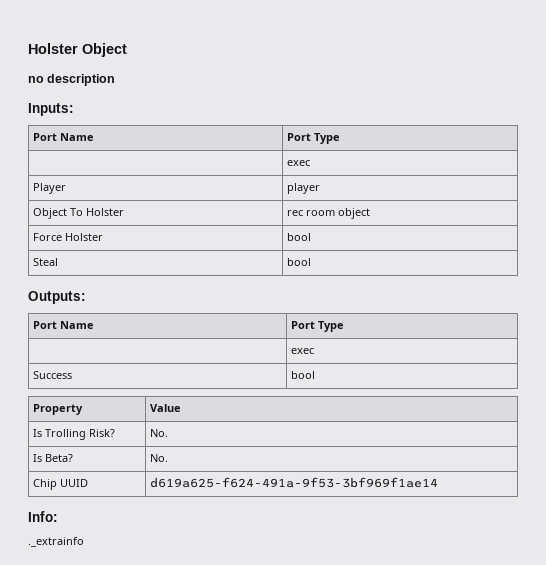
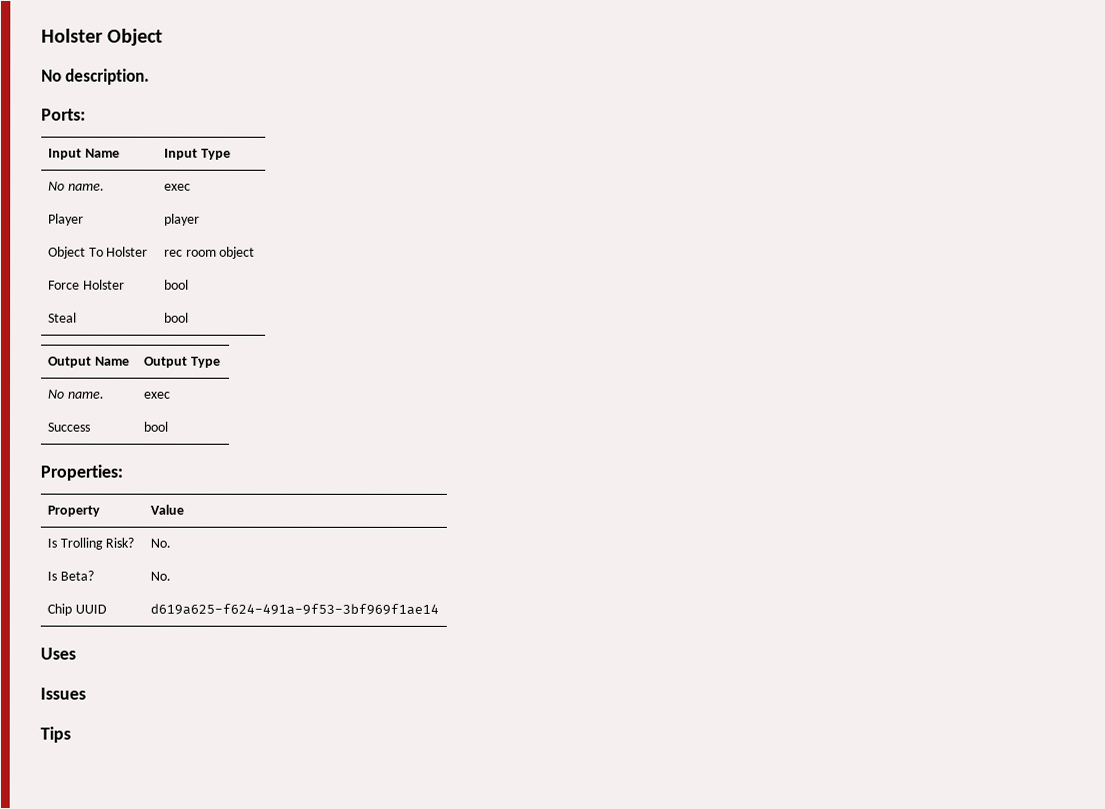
[28,74,116,86] [28,103,74,116] [32,133,94,141] [286,133,340,144] no description // Inputs: // Port Name | Port Type // -> [41,68,151,85] [41,108,86,121] [47,148,120,160] [163,148,231,160] [47,181,105,191] No description. // Ports: // Input Name | Input Type // No name.
[28,291,86,304] [32,321,94,329] [290,321,344,332] // Outputs: // Port Name | Port Type // -> [47,356,130,368] [143,356,221,368] [47,389,105,399] // Output Name | Output Type // No name.
(315, 375) none -> [40,464,123,481] // Properties:
[28,511,58,522] [28,537,84,547] Info: // ._extrainfo -> [40,647,76,660] [40,687,86,700] [40,726,71,743] Uses // Issues // Tips

